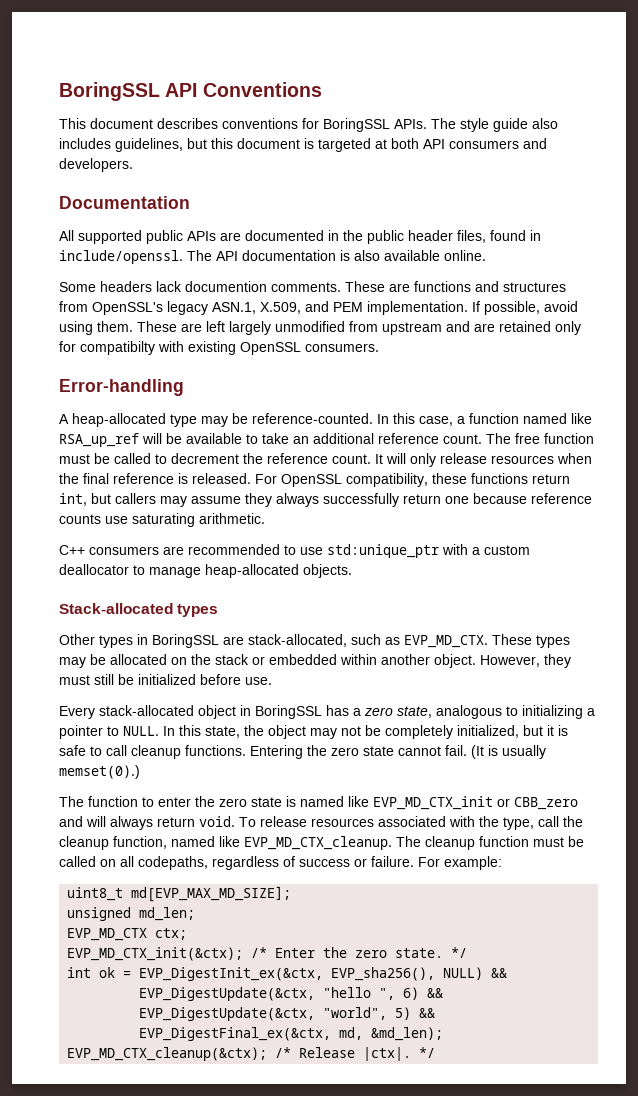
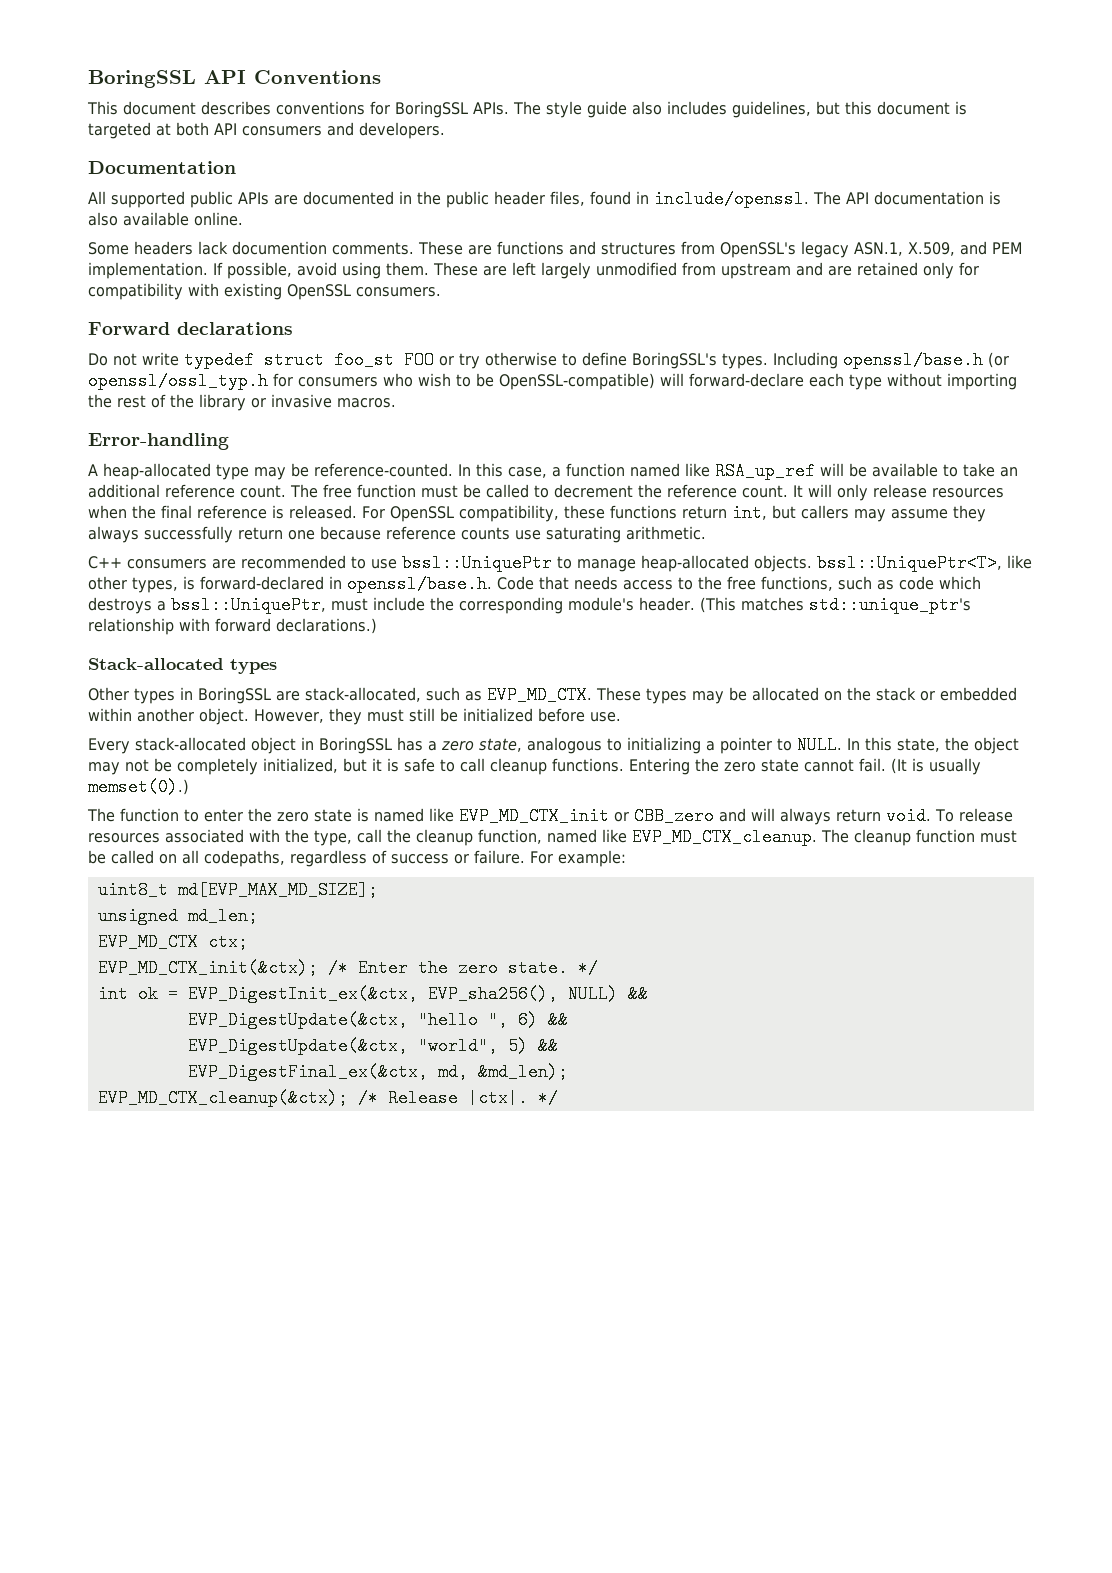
[80,341,155,355] compatibilty -> [88,283,183,300] compatibility
(379, 347) none -> [88,322,293,335] [88,351,1009,369] [88,372,1017,390] [88,394,396,411] // Forward declarations // Do not write typedef struct foo_st FOO or try otherwise to define BoringSSL's types. Including openssl/base.h (or openssl/ossl_typ.h for consumers who wish to be OpenSSL-compatible) will forward-declare each type without importing the rest of the library or invasive macros.
[327,544,530,558] [59,564,129,575] std:unique_ptr with a custom deallocator -> [402,554,552,572] bssl::UniquePtr
(352, 571) none -> [817,554,1032,572] [88,575,981,593] [88,596,971,614] [88,618,377,635] bssl::UniquePtr<T>, like other types, is forward-declared in openssl/base.h. Code that needs access to the free functions, such as code which destroys a bssl::UniquePtr, must include the corresponding module's header. (This matches std::unique_ptr's relationship with forward declarations.)

